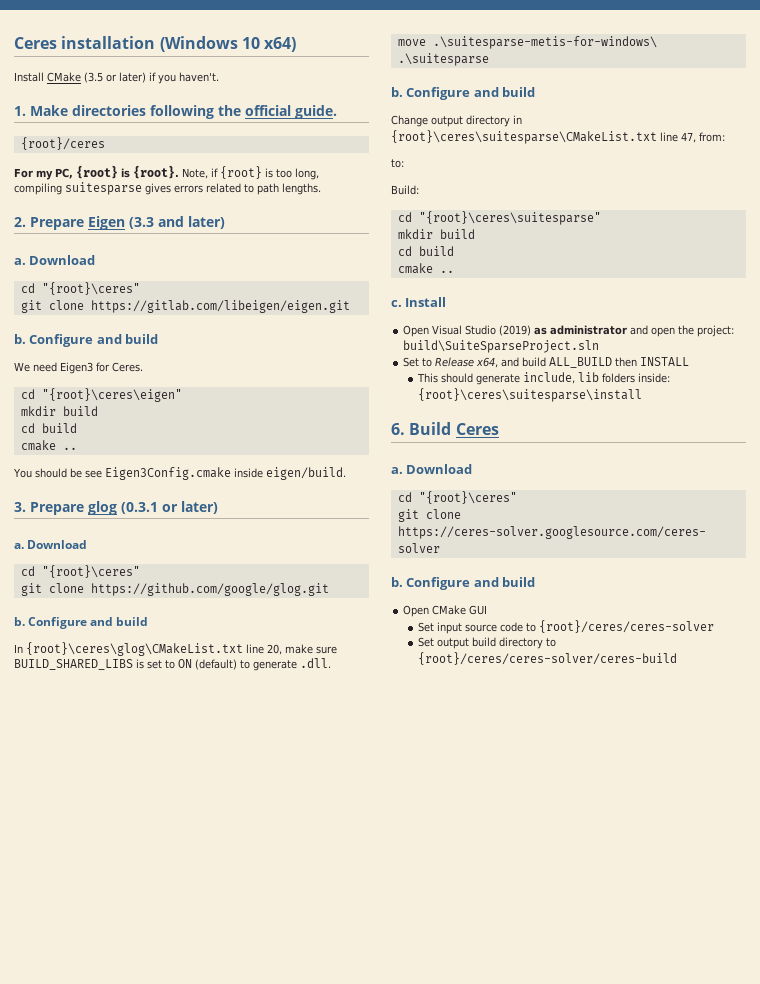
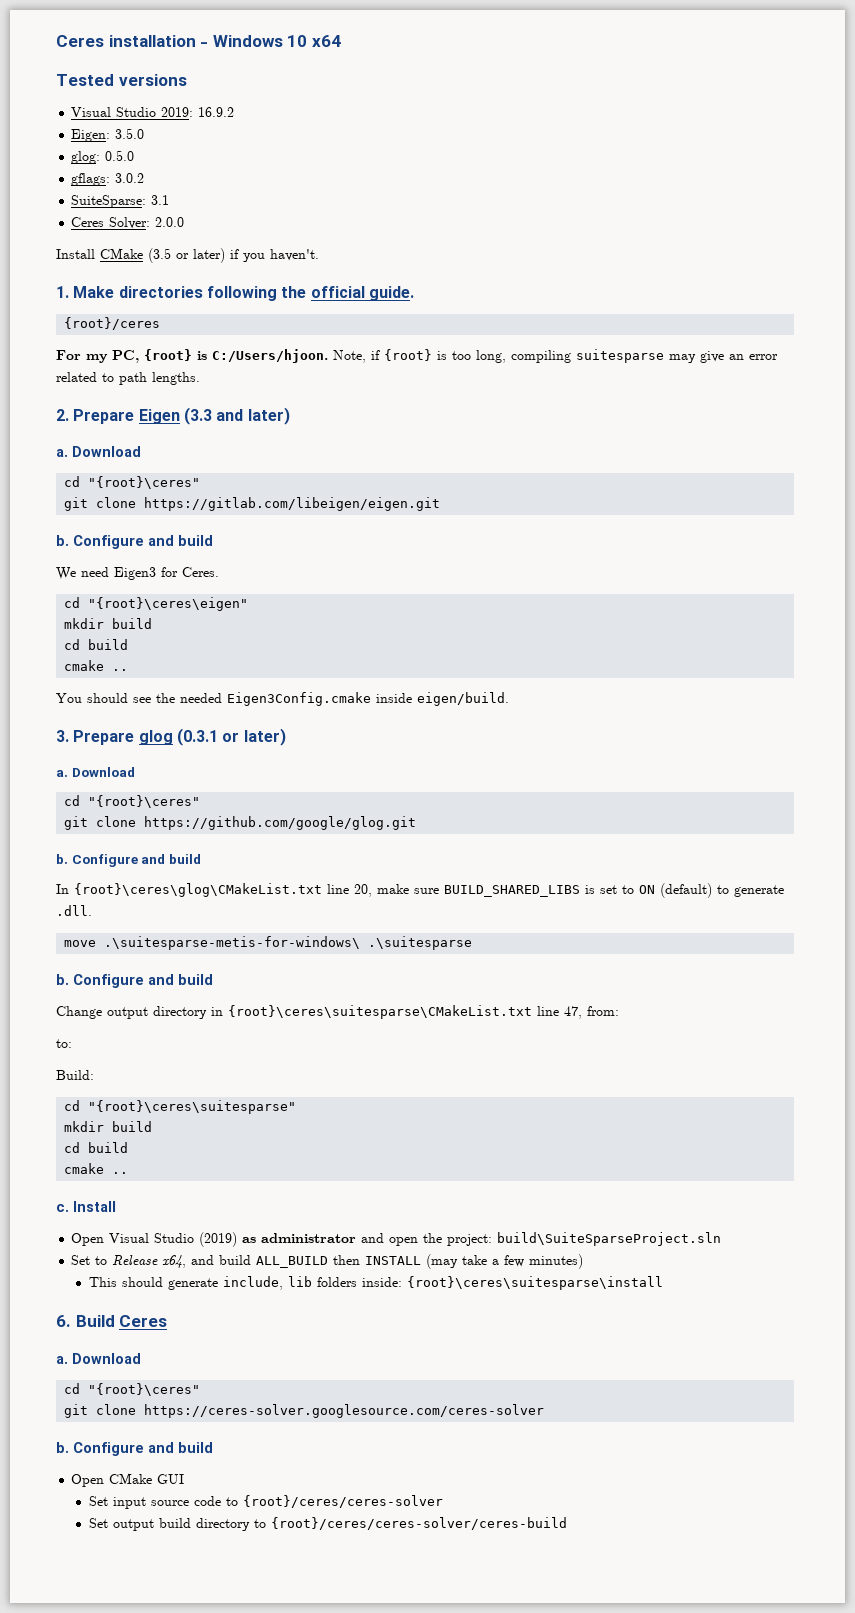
[159,36,297,52] (Windows 10 x64) -> [200,35,341,47] [56,74,187,86] [71,107,235,117] [71,128,145,142] [71,150,135,164] [71,173,145,186] [71,195,170,208] [71,217,185,229] - Windows 10 x64 // Tested versions // Visual Studio 2019: 16.9.2 // Eigen: 3.5.0 // glog: 0.5.0 // gflags: 3.0.2 // SuiteSparse: 3.1 // Ceres Solver: 2.0.0
[133,165,179,179] {root}. -> [212,349,328,363] C:/Users/hjoon.
[145,183,203,195] gives errors -> [669,351,778,363] may give an error
[69,468,102,478] be see -> [133,693,222,703] see the needed
(690, 361) none -> [426,1254,584,1269] (may take a few minutes)

